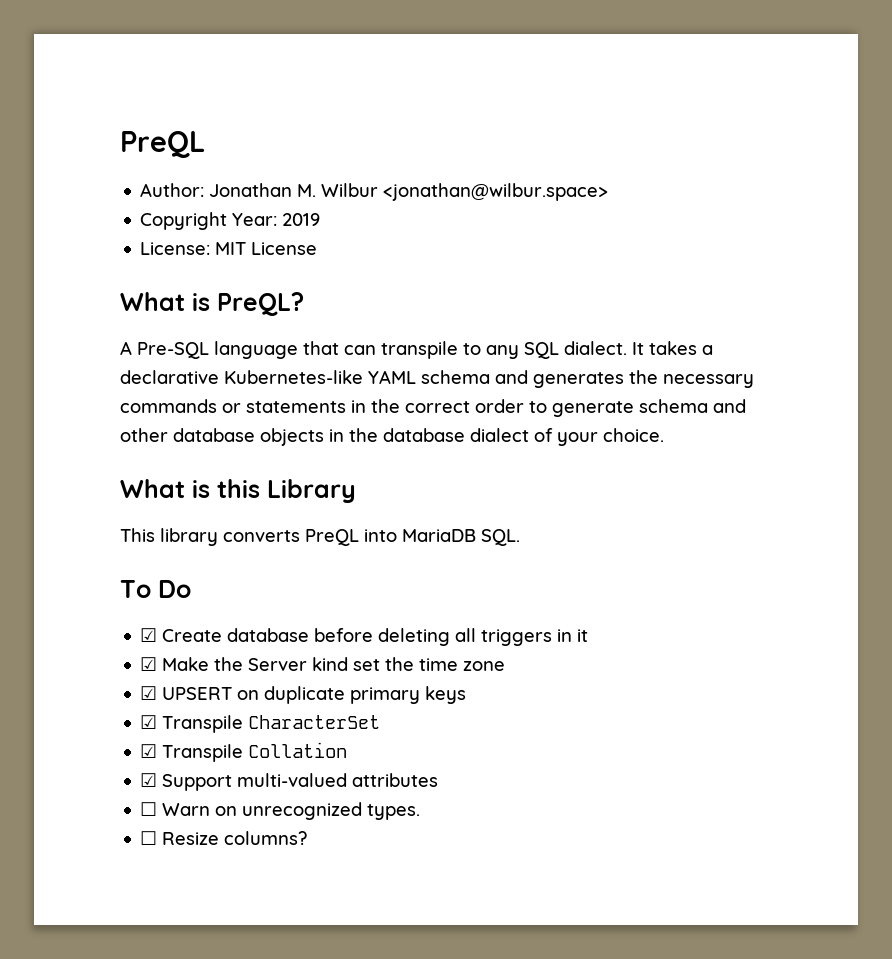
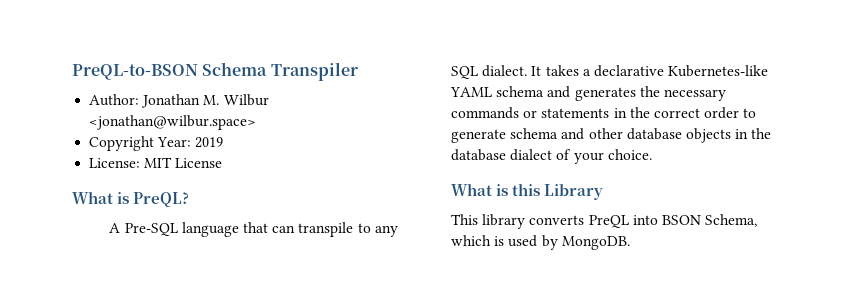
[120,131,205,158] PreQL -> [72,62,358,81] PreQL-to-BSON Schema Transpiler
[402,529,520,546] [120,580,191,598] [140,628,589,646] [140,657,506,671] [140,686,467,704] [140,715,381,733] [140,742,348,762] [140,773,439,791] [140,802,421,820] [140,831,308,845] MariaDB SQL. // To Do // ☑ Create database before deleting all triggers in it // ☑ Make the Server kind set the time zone // ☑ UPSERT on duplicate primary keys // ☑ Transpile CharacterSet // ☑ Transpile Collation // ☑ Support multi-valued attributes // ☐ Warn on unrecognized types. // ☐ Resize columns? -> [661,214,758,227] [451,235,630,250] BSON Schema, which is used by MongoDB.

